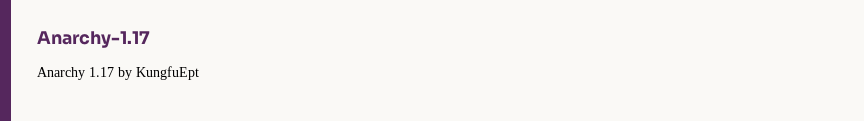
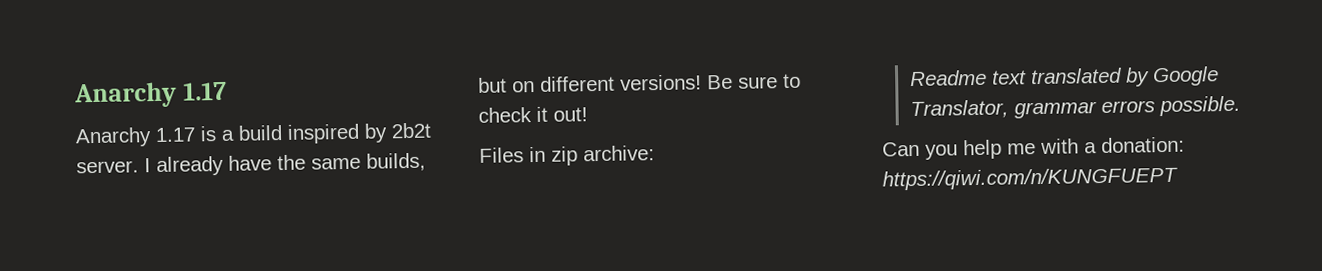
[37,31,150,48] [37,66,199,80] Anarchy-1.17 // Anarchy 1.17 by KungfuEpt -> [74,81,228,109] [75,122,432,148] [76,152,426,177] [478,73,801,93] [478,106,588,123] [479,145,655,166] [909,66,1219,87] [909,95,1241,120] [882,136,1185,160] [882,166,1178,191] Anarchy 1.17 // Anarchy 1.17 is a build inspired by 2b2t server. I already have the same builds, but on different versions! Be sure to check it out! // Files in zip archive: // Readme text translated by Google Translator, grammar errors possible. // Can you help me with a donation: https://qiwi.com/n/KUNGFUEPT

